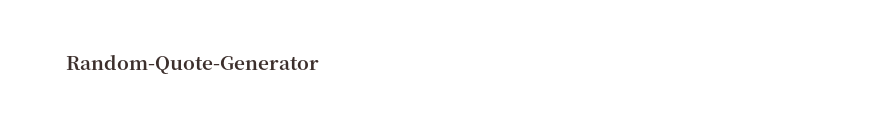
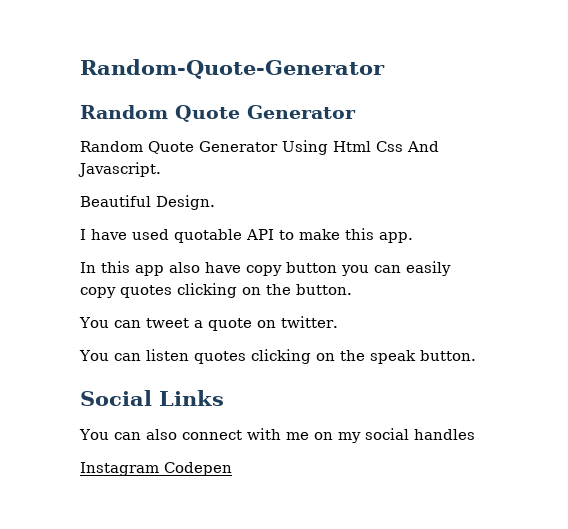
(319, 64) none -> [80,105,356,122] [80,140,439,155] [78,162,161,177] [80,195,215,210] [80,228,413,243] [80,261,451,276] [80,283,352,298] [79,316,338,331] [79,349,476,364] [80,390,224,406] [79,428,475,443] [80,462,232,476] // Random Quote Generator // Random Quote Generator Using Html Css And Javascript. // Beautiful Design. // I have used quotable API to make this app. // In this app also have copy button you can easily copy quotes clicking on the button. // You can tweet a quote on twitter. // You can listen quotes clicking on the speak button. // Social Links // You can also connect with me on my social handles // Instagram Codepen

